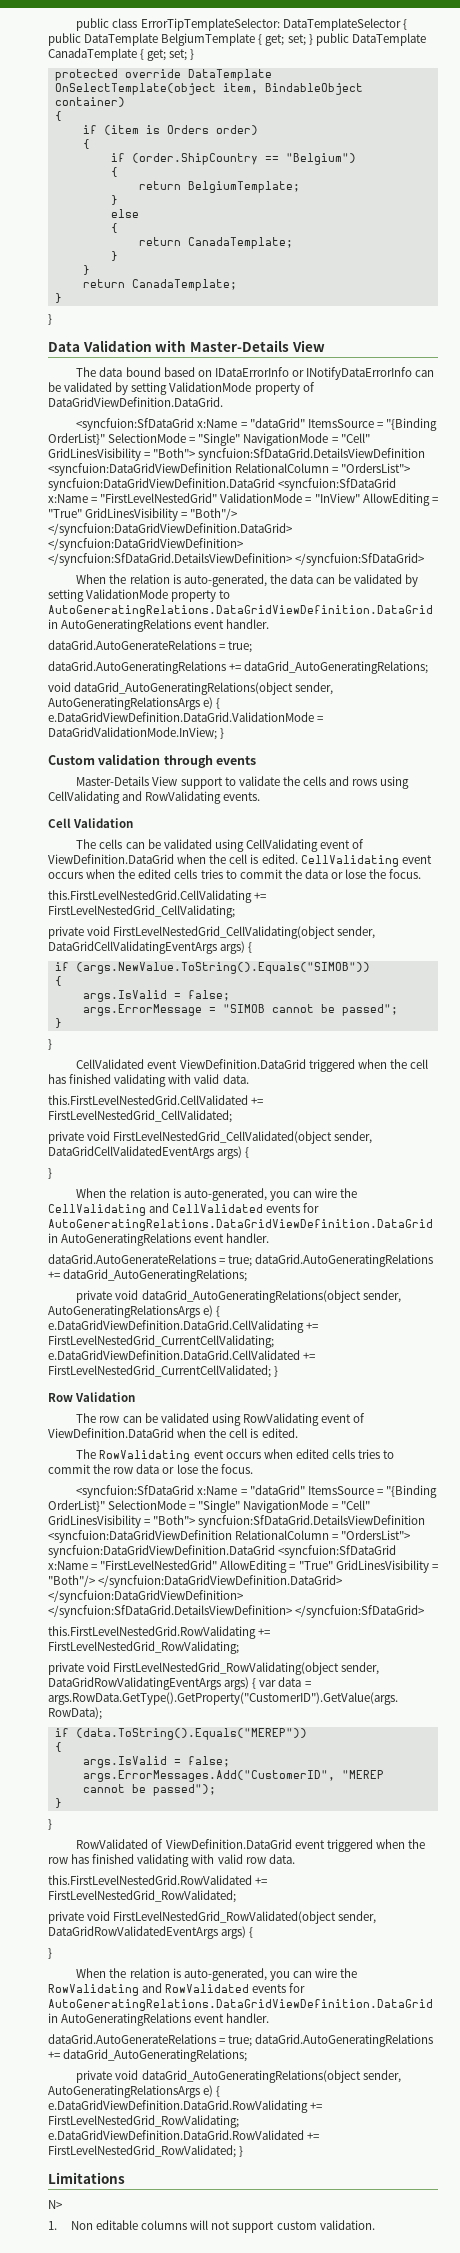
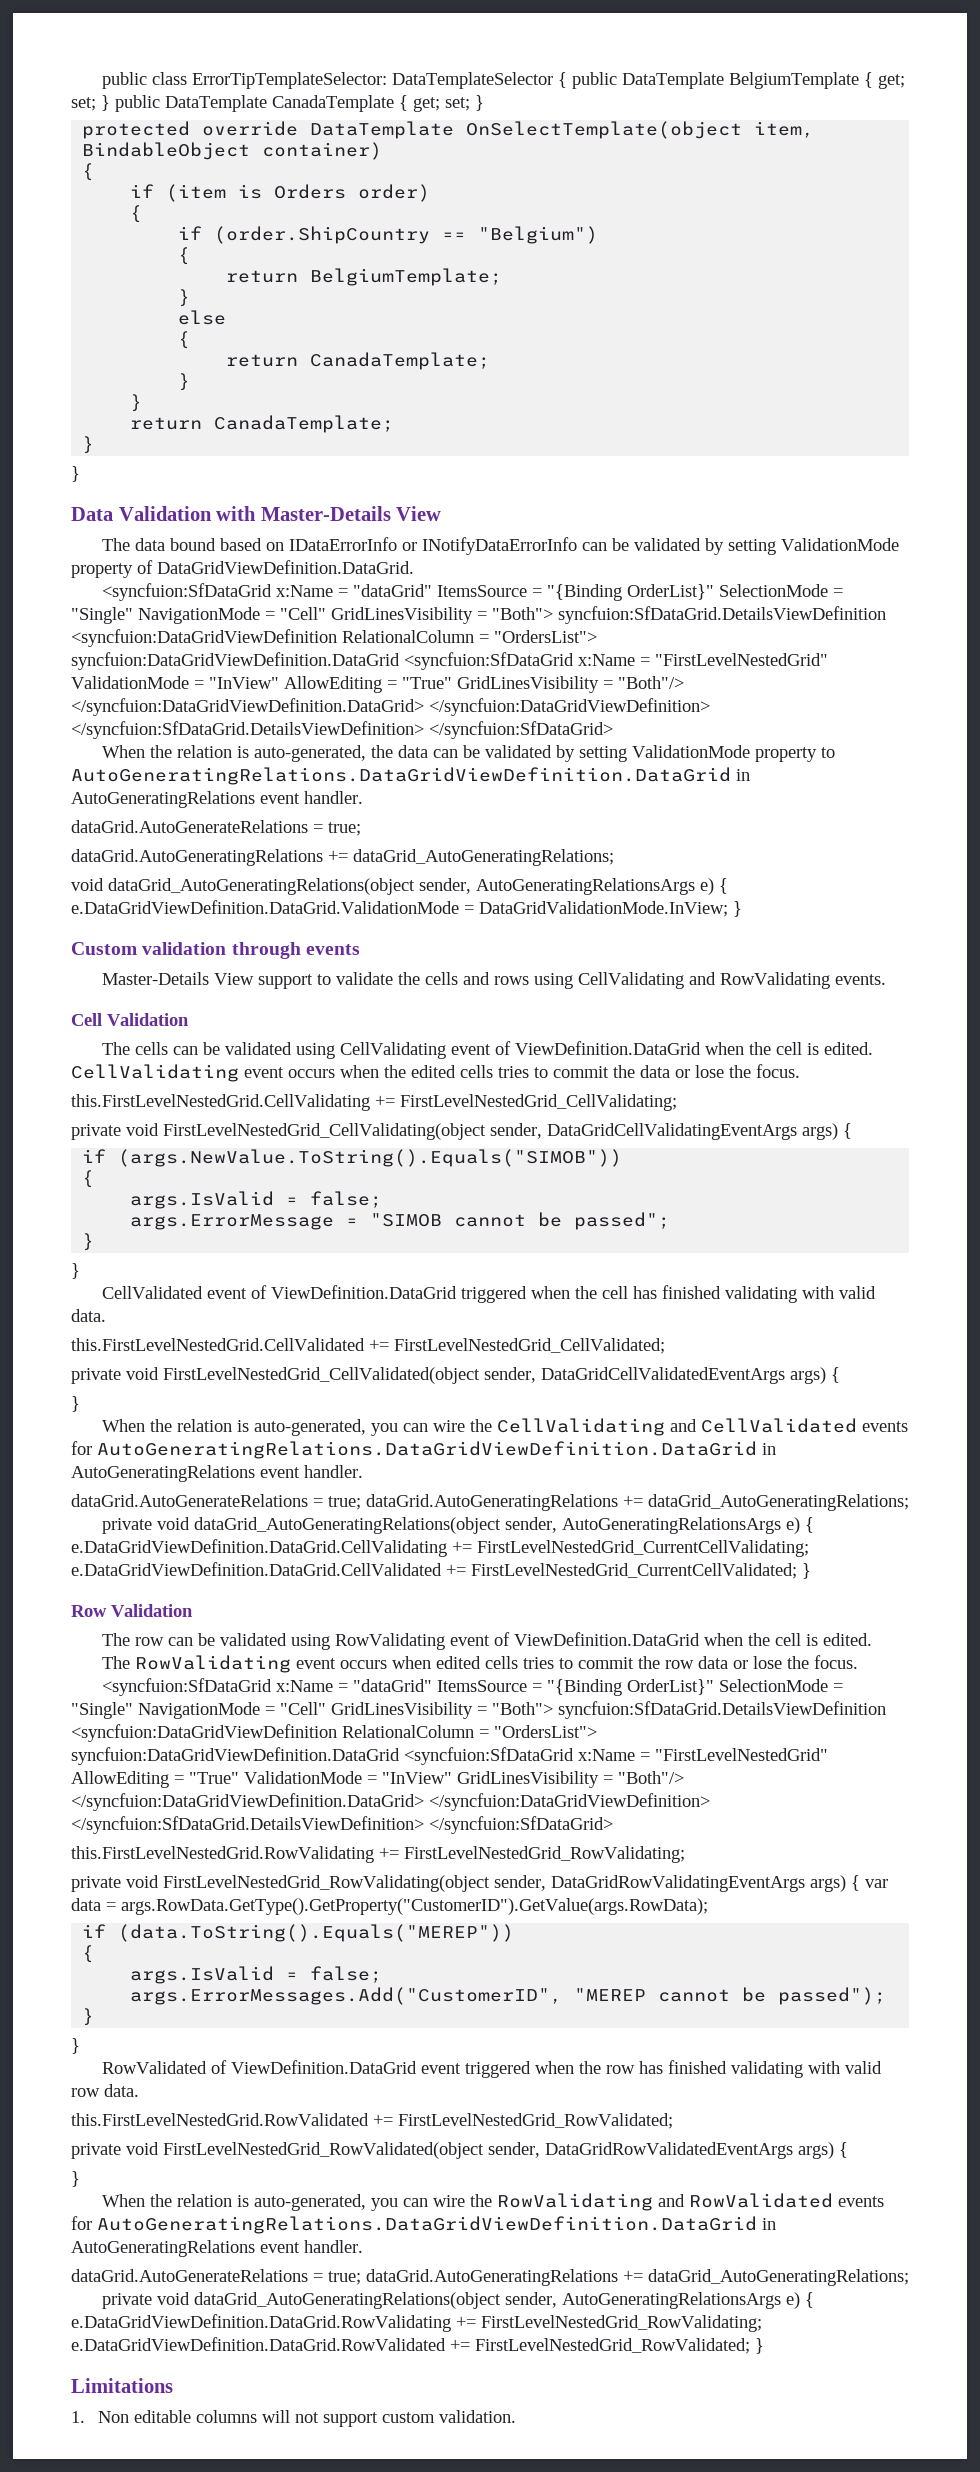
(178, 1064) none -> [250,1285,267,1299] of
(333, 1565) none -> [244,1771,452,1784] ValidationMode = "InView"
[48,2200,62,2209] // N> -> (173, 2385) none

